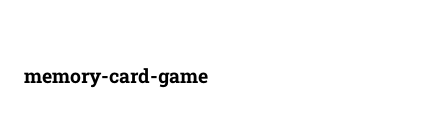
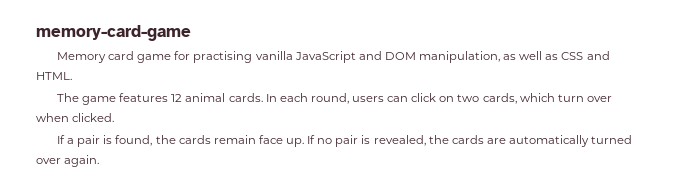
(208, 78) none -> [57,51,610,63] [36,72,72,80] [57,93,612,105] [36,113,115,122] [57,135,633,147] [36,155,100,167] // Memory card game for practising vanilla JavaScript and DOM manipulation, as well as CSS and HTML. // The game features 12 animal cards. In each round, users can click on two cards, which turn over when clicked. // If a pair is found, the cards remain face up. If no pair is revealed, the cards are automatically turned over again.

